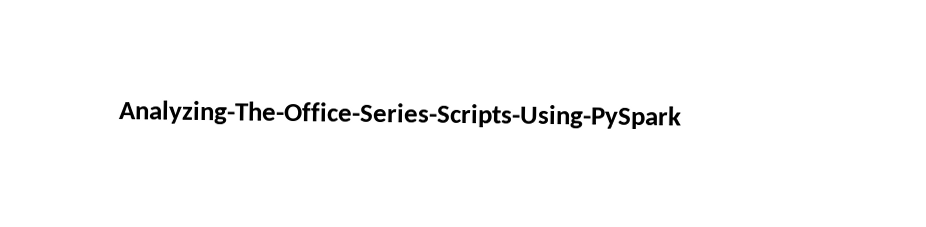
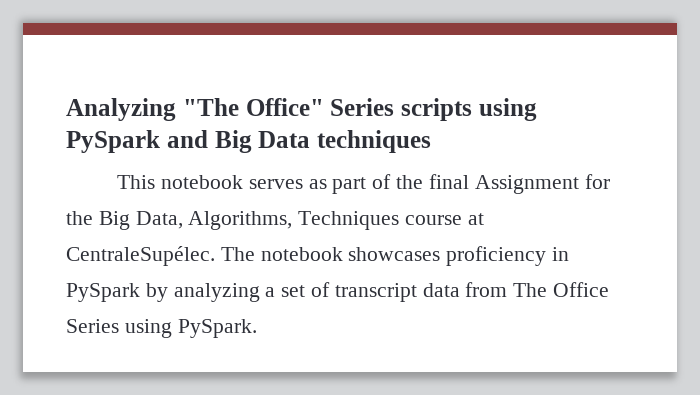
[118,100,682,130] Analyzing-The-Office-Series-Scripts-Using-PySpark -> [66,98,537,121] [66,130,431,153] [117,174,610,194] [66,211,484,230] [66,246,570,266] [66,282,610,302] [66,319,257,338] Analyzing "The Office" Series scripts using PySpark and Big Data techniques // This notebook serves as part of the final Assignment for the Big Data, Algorithms, Techniques course at CentraleSupélec. The notebook showcases proficiency in PySpark by analyzing a set of transcript data from The Office Series using PySpark.

